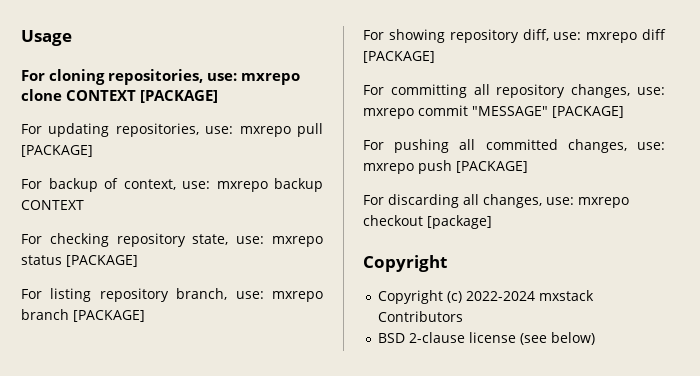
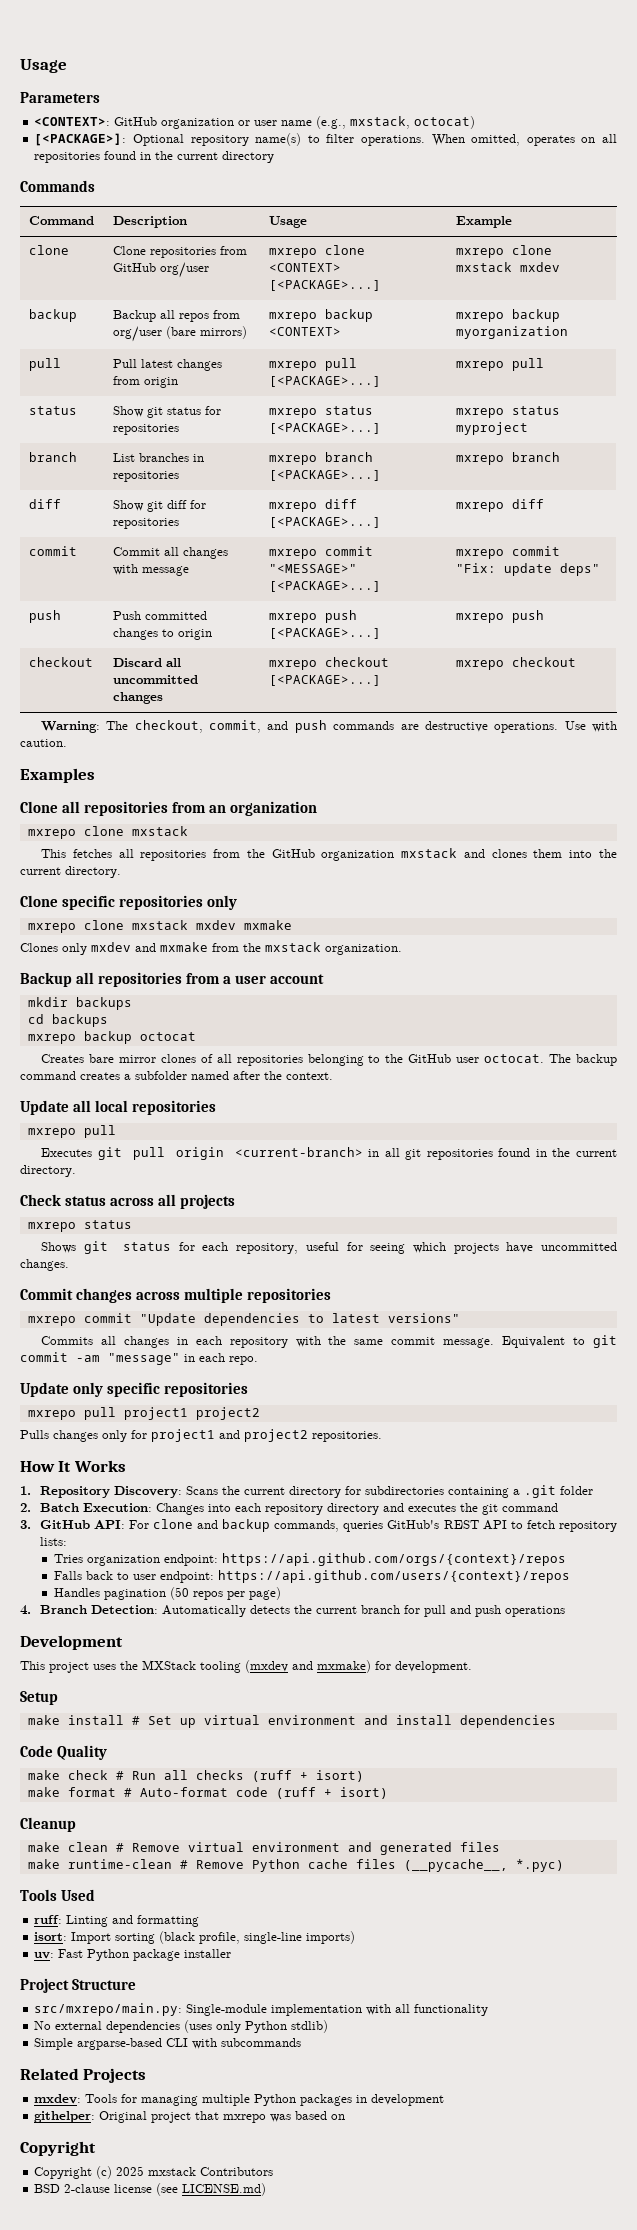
[21,69,301,85] [21,89,219,103] [21,123,323,137] [21,145,93,157] [21,178,323,192] [21,200,84,210] [21,233,323,247] [21,255,138,267] [21,288,323,302] [21,309,145,322] [363,29,666,43] [363,51,435,63] [363,84,665,98] [363,105,624,119] [363,139,665,153] [363,160,528,174] [363,194,629,208] [363,215,492,229] For cloning repositories, use: mxrepo clone CONTEXT [PACKAGE] // For updating repositories, use: mxrepo pull [PACKAGE] // For backup of context, use: mxrepo backup CONTEXT // For checking repository state, use: mxrepo status [PACKAGE] // For listing repository branch, use: mxrepo branch [PACKAGE] // For showing repository diff, use: mxrepo diff [PACKAGE] // For committing all repository changes, use: mxrepo commit "MESSAGE" [PACKAGE] // For pushing all committed changes, use: mxrepo push [PACKAGE] // For discarding all changes, use: mxrepo checkout [package] -> [20,92,100,103] [34,116,476,129] [34,133,618,146] [34,151,275,163] [20,180,95,192] [29,216,95,225] [113,216,188,228] [269,216,308,228] [456,216,513,228] [29,245,70,255] [113,246,248,258] [113,262,210,278] [269,245,366,258] [269,263,342,272] [269,280,382,291] [456,245,553,258] [456,262,561,272] [29,309,78,322] [113,310,241,322] [113,326,248,342] [269,309,374,322] [269,327,342,336] [456,309,561,322] [456,326,569,339] [29,358,62,371] [113,359,223,371] [113,376,179,388] [269,358,358,371] [269,376,382,387] [456,358,545,371] [29,406,78,415] [113,406,222,418] [113,424,180,435] [269,406,374,418] [269,423,382,434] [456,406,561,418] [456,422,529,435] [29,452,78,462] [113,453,205,462] [113,471,180,482] [269,452,374,465] [269,470,382,481] [456,452,561,465] [29,499,62,509] [113,500,207,512] [113,518,180,529] [269,499,358,512] [269,517,382,528] [456,499,545,512] [29,546,78,556] [113,547,229,559] [113,564,190,576] [269,546,374,559] [269,564,358,573] [269,581,382,592] [456,546,561,559] [456,563,601,576] [29,610,62,623] [113,611,208,620] [113,628,213,640] [269,610,358,623] [269,628,382,639] [456,610,545,623] [29,657,94,667] [113,658,182,667] [113,675,199,684] [113,692,164,704] [269,657,390,670] [269,675,382,686] [456,657,577,670] [40,720,617,733] [20,739,67,747] [20,768,95,783] [20,801,318,816] [27,826,188,839] [40,848,617,861] [20,866,121,878] [20,895,238,910] [27,920,292,933] [20,942,402,955] [20,972,325,987] [27,997,132,1010] [27,1014,108,1027] [27,1031,196,1044] [40,1054,617,1066] [20,1071,333,1080] [20,1100,217,1115] [27,1125,116,1138] [40,1147,617,1160] [20,1165,76,1177] [20,1194,236,1209] [27,1220,132,1232] [40,1241,617,1254] [20,1259,69,1271] [20,1288,332,1303] [27,1313,460,1326] [40,1335,617,1348] [20,1352,258,1365] [20,1382,249,1397] [27,1407,260,1420] [20,1429,382,1442] [20,1460,126,1472] [20,1485,593,1498] [20,1503,558,1515] [20,1519,617,1532] [39,1537,67,1546] [53,1553,566,1566] [53,1570,570,1583] [53,1587,281,1600] [20,1605,565,1617] [20,1635,123,1650] [20,1660,472,1673] [20,1691,58,1705] [27,1715,556,1728] [20,1745,108,1760] [27,1770,364,1782] [27,1787,388,1799] [20,1817,76,1832] [27,1842,500,1855] [27,1859,564,1872] [20,1889,96,1901] [34,1915,200,1927] [34,1931,356,1944] [34,1949,232,1961] [20,1978,137,1993] [34,2003,489,2016] [34,2020,329,2033] [34,2038,302,2050] [20,2068,147,2083] [34,2094,445,2106] [34,2111,346,2123] Parameters // <CONTEXT>: GitHub organization or user name (e.g., mxstack, octocat) // [<PACKAGE>]: Optional repository name(s) to filter operations. When omitted, operates on all repositories found in the current directory // Commands // Command | Description | Usage | Example // clone | Clone repositories from GitHub org/user | mxrepo clone <CONTEXT> [<PACKAGE>...] | mxrepo clone mxstack mxdev // backup | Backup all repos from org/user (bare mirrors) | mxrepo backup <CONTEXT> | mxrepo backup myorganization // pull | Pull latest changes from origin | mxrepo pull [<PACKAGE>...] | mxrepo pull // status | Show git status for repositories | mxrepo status [<PACKAGE>...] | mxrepo status myproject // branch | List branches in repositories | mxrepo branch [<PACKAGE>...] | mxrepo branch // diff | Show git diff for repositories | mxrepo diff [<PACKAGE>...] | mxrepo diff // commit | Commit all changes with message | mxrepo commit "<MESSAGE>" [<PACKAGE>...] | mxrepo commit "Fix: update deps" // push | Push committed changes to origin | mxrepo push [<PACKAGE>...] | mxrepo push // checkout | Discard all uncommitted changes | mxrepo checkout [<PACKAGE>...] | mxrepo checkout // Warning: The checkout, commit, and push commands are destructive operations. Use with caution. // Examples // Clone all repositories from an organization // mxrepo clone mxstack // This fetches all repositories from the GitHub organization mxstack and clones them into the current directory. // Clone specific repositories only // mxrepo clone mxstack mxdev mxmake // Clones only mxdev and mxmake from the mxstack organization. // Backup all repositories from a user account // mkdir backups // cd backups // mxrepo backup octocat // Creates bare mirror clones of all repositories belonging to the GitHub user octocat. The backup command creates a subfolder named after the context. // Update all local repositories // mxrepo pull // Executes git pull origin <current-branch> in all git repositories found in the current directory. // Check status across all projects // mxrepo status // Shows git status for each repository, useful for seeing which projects have uncommitted changes. // Commit changes across multiple repositories // mxrepo commit "Update dependencies to latest versions" // Commits all changes in each repository with the same commit message. Equivalent to git commit -am "message" in each repo. // Update only specific repositories // mxrepo pull project1 project2 // Pulls changes only for project1 and project2 repositories. // How It Works // 1. Repository Discovery: Scans the current directory for subdirectories containing a .git folder // 2. Batch Execution: Changes into each repository directory and executes the git command // 3. GitHub API: For clone and backup commands, queries GitHub's REST API to fetch repository lists: // Tries organization endpoint: https://api.github.com/orgs/{context}/repos // Falls back to user endpoint: https://api.github.com/users/{context}/repos // Handles pagination (50 repos per page) // 4. Branch Detection: Automatically detects the current branch for pull and push operations // Development // This project uses the MXStack tooling (mxdev and mxmake) for development. // Setup // make install # Set up virtual environment and install dependencies // Code Quality // make check # Run all checks (ruff + isort) // make format # Auto-format code (ruff + isort) // Cleanup // make clean # Remove virtual environment and generated files // make runtime-clean # Remove Python cache files (__pycache__, *.pyc) // Tools Used // ruff: Linting and formatting // isort: Import sorting (black profile, single-line imports) // uv: Fast Python package installer // Project Structure // src/mxrepo/main.py: Single-module implementation with all functionality // No external dependencies (uses only Python stdlib) // Simple argparse-based CLI with subcommands // Related Projects // mxdev: Tools for managing multiple Python packages in development // githelper: Original project that mxrepo was based on
[465,291,535,301] 2022-2024 -> [116,2166,145,2176] 2025
[550,332,595,345] below) -> [182,2183,267,2196] LICENSE.md)

